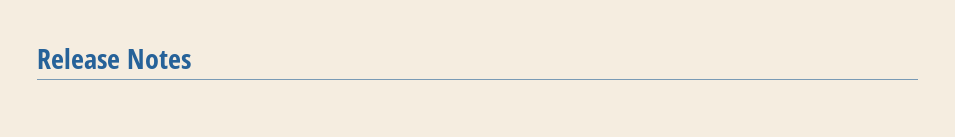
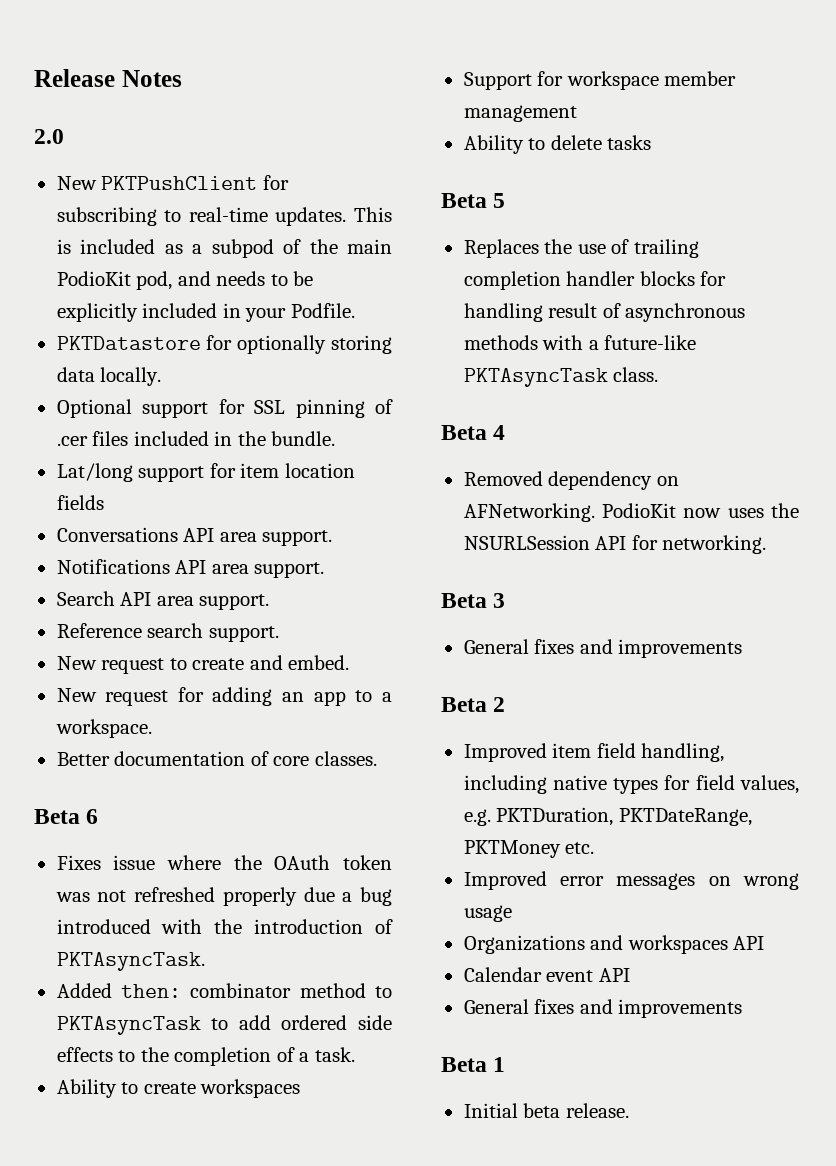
(192, 59) none -> [34,129,64,144] [56,175,289,190] [56,207,393,226] [56,239,392,258] [56,271,314,290] [56,303,355,322] [56,335,392,354] [56,367,162,386] [56,399,393,418] [56,431,336,446] [56,463,355,482] [56,495,104,510] [56,527,333,546] [56,559,325,578] [56,591,270,610] [56,623,279,642] [56,655,350,674] [56,687,392,706] [55,719,152,738] [56,751,377,766] [34,809,99,824] [56,855,392,870] [55,887,392,906] [56,919,394,934] [56,952,205,971] [56,983,392,998] [56,1015,393,1035] [56,1047,355,1066] [56,1079,301,1098] [463,71,737,90] [463,105,577,122] [463,135,652,154] [441,193,506,208] [463,239,699,258] [463,271,727,290] [463,303,746,322] [463,335,697,350] [463,367,659,387] [441,425,506,440] [463,471,679,490] [463,503,799,522] [463,535,767,554] [441,593,506,608] [463,639,743,658] [441,697,506,712] [463,743,725,762] [463,775,799,794] [463,807,752,826] [463,840,595,858] [463,871,799,890] [463,905,512,922] [463,935,765,954] [463,967,630,982] [463,999,743,1018] [441,1057,506,1072] [463,1103,629,1118] // 2.0 // New PKTPushClient for subscribing to real-time updates. This is included as a subpod of the main PodioKit pod, and needs to be explicitly included in your Podfile. // PKTDatastore for optionally storing data locally. // Optional support for SSL pinning of .cer files included in the bundle. // Lat/long support for item location fields // Conversations API area support. // Notifications API area support. // Search API area support. // Reference search support. // New request to create and embed. // New request for adding an app to a workspace. // Better documentation of core classes. // Beta 6 // Fixes issue where the OAuth token was not refreshed properly due a bug introduced with the introduction of PKTAsyncTask. // Added then: combinator method to PKTAsyncTask to add ordered side effects to the completion of a task. // Ability to create workspaces // Support for workspace member management // Ability to delete tasks // Beta 5 // Replaces the use of trailing completion handler blocks for handling result of asynchronous methods with a future-like PKTAsyncTask class. // Beta 4 // Removed dependency on AFNetworking. PodioKit now uses the NSURLSession API for networking. // Beta 3 // General fixes and improvements // Beta 2 // Improved item field handling, including native types for field values, e.g. PKTDuration, PKTDateRange, PKTMoney etc. // Improved error messages on wrong usage // Organizations and workspaces API // Calendar event API // General fixes and improvements // Beta 1 // Initial beta release.

